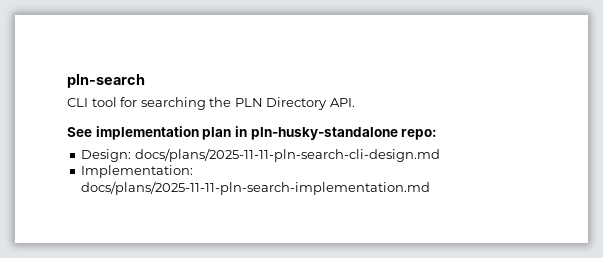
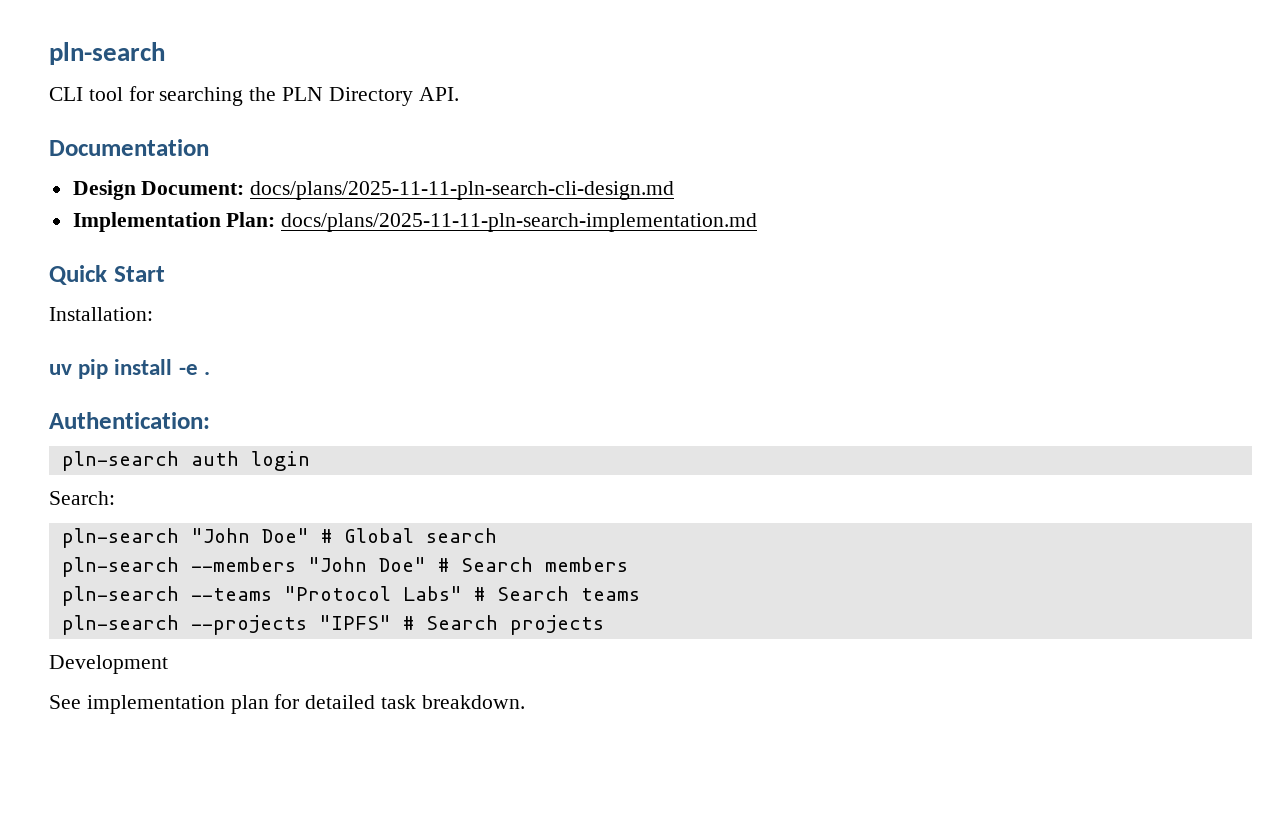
[67,126,438,140] [81,148,440,162] [81,165,194,178] [81,181,431,195] See implementation plan in pln-husky-standalone repo: // Design: docs/plans/2025-11-11-pln-search-cli-design.md // Implementation: docs/plans/2025-11-11-pln-search-implementation.md -> [49,139,209,156] [72,180,675,200] [72,212,758,232] [49,265,165,285] [49,307,153,321] [49,359,210,379] [49,412,210,429] [61,451,310,471] [49,491,115,505] [61,528,497,548] [61,557,628,577] [61,586,640,606] [61,615,604,635] [49,655,168,674] [49,694,525,714] Documentation // Design Document: docs/plans/2025-11-11-pln-search-cli-design.md // Implementation Plan: docs/plans/2025-11-11-pln-search-implementation.md // Quick Start // Installation: // uv pip install -e . // Authentication: // pln-search auth login // Search: // pln-search "John Doe" # Global search // pln-search --members "John Doe" # Search members // pln-search --teams "Protocol Labs" # Search teams // pln-search --projects "IPFS" # Search projects // Development // See implementation plan for detailed task breakdown.

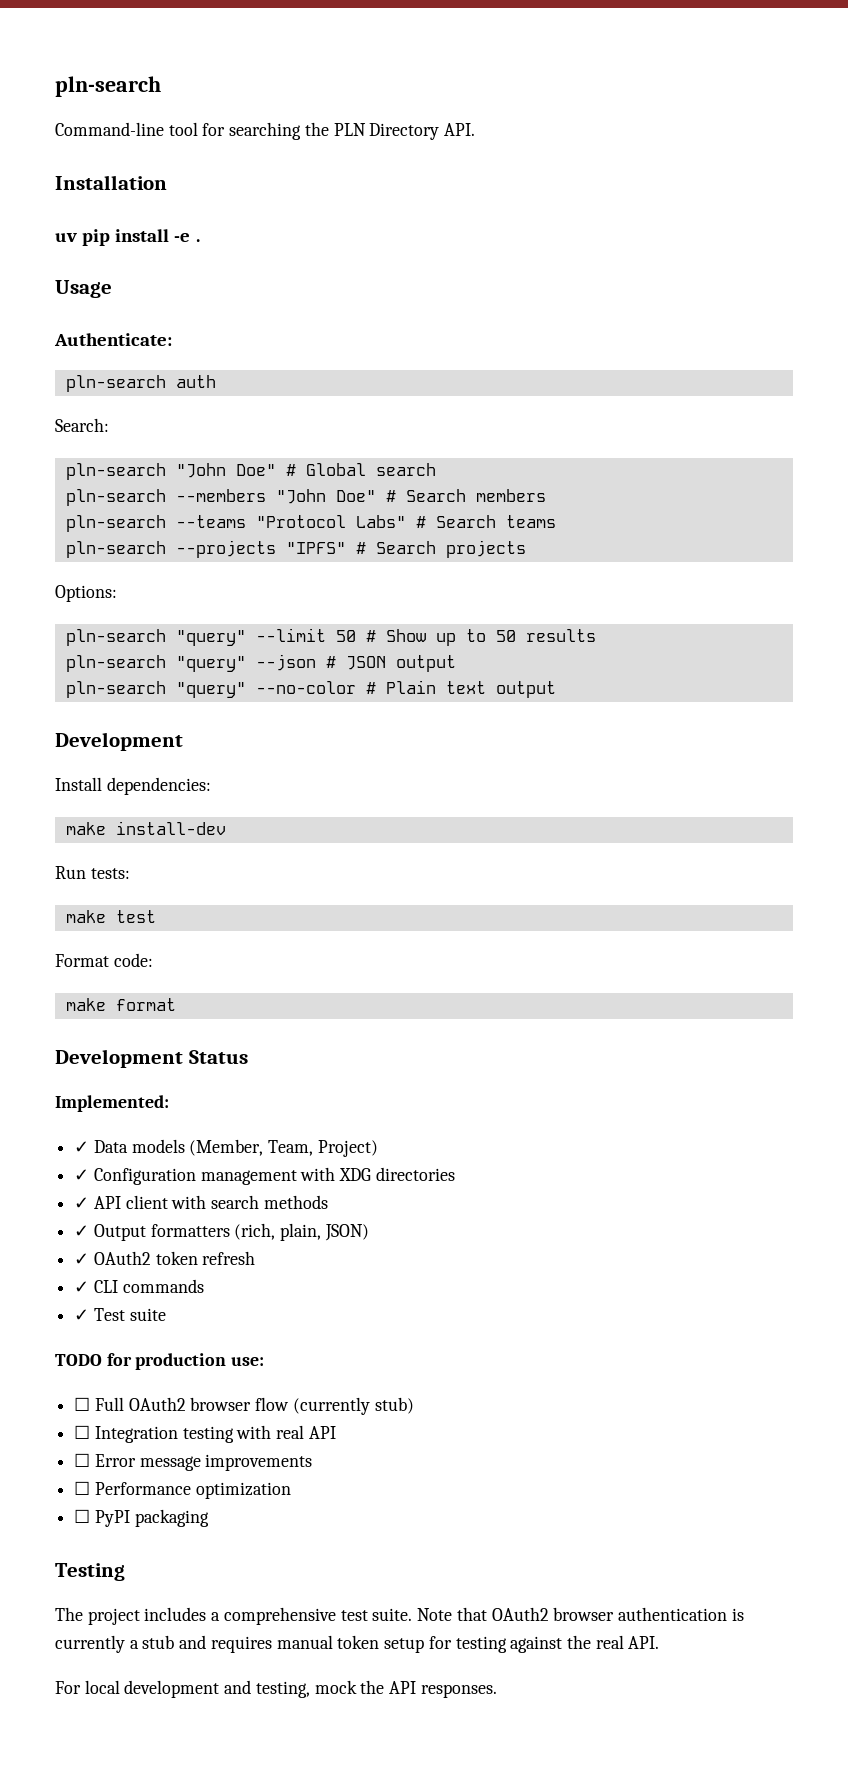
[49,87,83,101] CLI -> [55,122,164,136] Command-line
[49,139,209,156] [72,180,675,200] [72,212,758,232] [49,265,165,285] [49,307,153,321] Documentation // Design Document: docs/plans/2025-11-11-pln-search-cli-design.md // Implementation Plan: docs/plans/2025-11-11-pln-search-implementation.md // Quick Start // Installation: -> [55,175,167,190] Installation
[49,412,210,429] Authentication: -> [55,280,112,298] [54,333,172,346] Usage // Authenticate:
[250,451,310,471] login -> (216, 381) none
[49,655,168,674] [49,694,525,714] Development // See implementation plan for detailed task breakdown. -> [55,585,117,602] [65,628,596,646] [65,654,456,672] [65,680,556,698] [55,732,183,751] [55,777,211,795] [65,821,226,835] [55,866,130,879] [65,910,156,923] [55,953,153,967] [65,998,176,1011] [55,1049,248,1068] [55,1095,169,1112] [74,1139,378,1157] [74,1167,455,1185] [74,1195,328,1209] [74,1223,369,1241] [74,1251,256,1265] [74,1279,204,1293] [74,1308,166,1321] [55,1353,265,1370] [74,1397,414,1415] [74,1425,336,1443] [74,1453,313,1471] [74,1481,291,1499] [74,1509,209,1527] [55,1563,125,1581] [55,1607,744,1625] [55,1635,660,1653] [55,1680,497,1698] Options: // pln-search "query" --limit 50 # Show up to 50 results // pln-search "query" --json # JSON output // pln-search "query" --no-color # Plain text output // Development // Install dependencies: // make install-dev // Run tests: // make test // Format code: // make format // Development Status // Implemented: // ✓ Data models (Member, Team, Project) // ✓ Configuration management with XDG directories // ✓ API client with search methods // ✓ Output formatters (rich, plain, JSON) // ✓ OAuth2 token refresh // ✓ CLI commands // ✓ Test suite // TODO for production use: // ☐ Full OAuth2 browser flow (currently stub) // ☐ Integration testing with real API // ☐ Error message improvements // ☐ Performance optimization // ☐ PyPI packaging // Testing // The project includes a comprehensive test suite. Note that OAuth2 browser authentication is currently a stub and requires manual token setup for testing against the real API. // For local development and testing, mock the API responses.

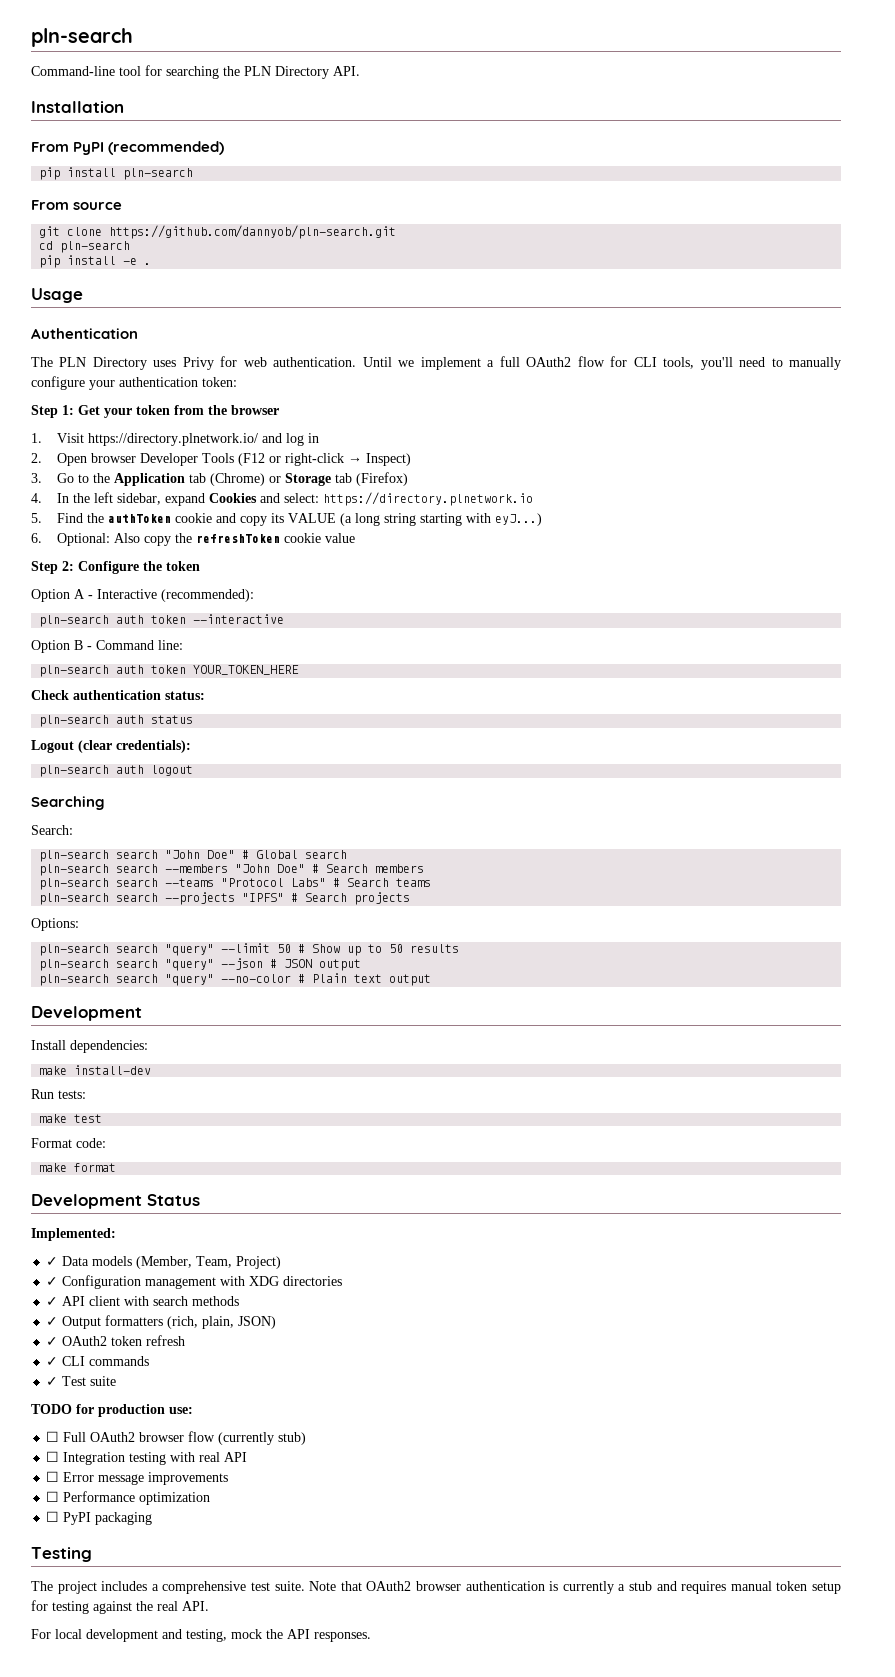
[55,233,77,242] uv -> [31,141,225,155] [39,167,194,180] [31,200,123,210] [39,225,397,239] [39,241,131,253] From PyPI (recommended) // pip install pln-search // From source // git clone https://github.com/dannyob/pln-search.git // cd pln-search //
[54,333,172,346] [65,375,216,392] Authenticate: // pln-search auth -> [31,328,138,339] [31,356,842,370] [31,376,237,390] [31,405,279,418] [31,433,319,446] [31,453,411,466] [31,472,408,486] [31,492,533,506] [31,513,542,526] [31,533,355,546] [31,561,200,574] [31,589,254,602] [39,614,285,627] [31,640,183,653] [39,665,300,677] [31,690,205,700] [39,715,194,727] [31,740,191,753] [39,765,194,777] [31,796,105,810] Authentication // The PLN Directory uses Privy for web authentication. Until we implement a full OAuth2 flow for CLI tools, you'll need to manually configure your authentication token: // Step 1: Get your token from the browser // 1. Visit https://directory.plnetwork.io/ and log in // 2. Open browser Developer Tools (F12 or right-click → Inspect) // 3. Go to the Application tab (Chrome) or Storage tab (Firefox) // 4. In the left sidebar, expand Cookies and select: https://directory.plnetwork.io // 5. Find the authToken cookie and copy its VALUE (a long string starting with eyJ...) // 6. Optional: Also copy the refreshToken cookie value // Step 2: Configure the token // Option A - Interactive (recommended): // pln-search auth token --interactive // Option B - Command line: // pln-search auth token YOUR_TOKEN_HERE // Check authentication status: // pln-search auth status // Logout (clear credentials): // pln-search auth logout // Searching
(166, 471) none -> [116,850,159,859] search
(166, 497) none -> [116,864,159,873] search
(166, 523) none -> [116,878,159,887] search
(166, 549) none -> [116,893,159,902] search
(166, 637) none -> [116,944,159,953] search
(166, 663) none -> [116,959,159,968] search
(166, 689) none -> [116,974,159,983] search

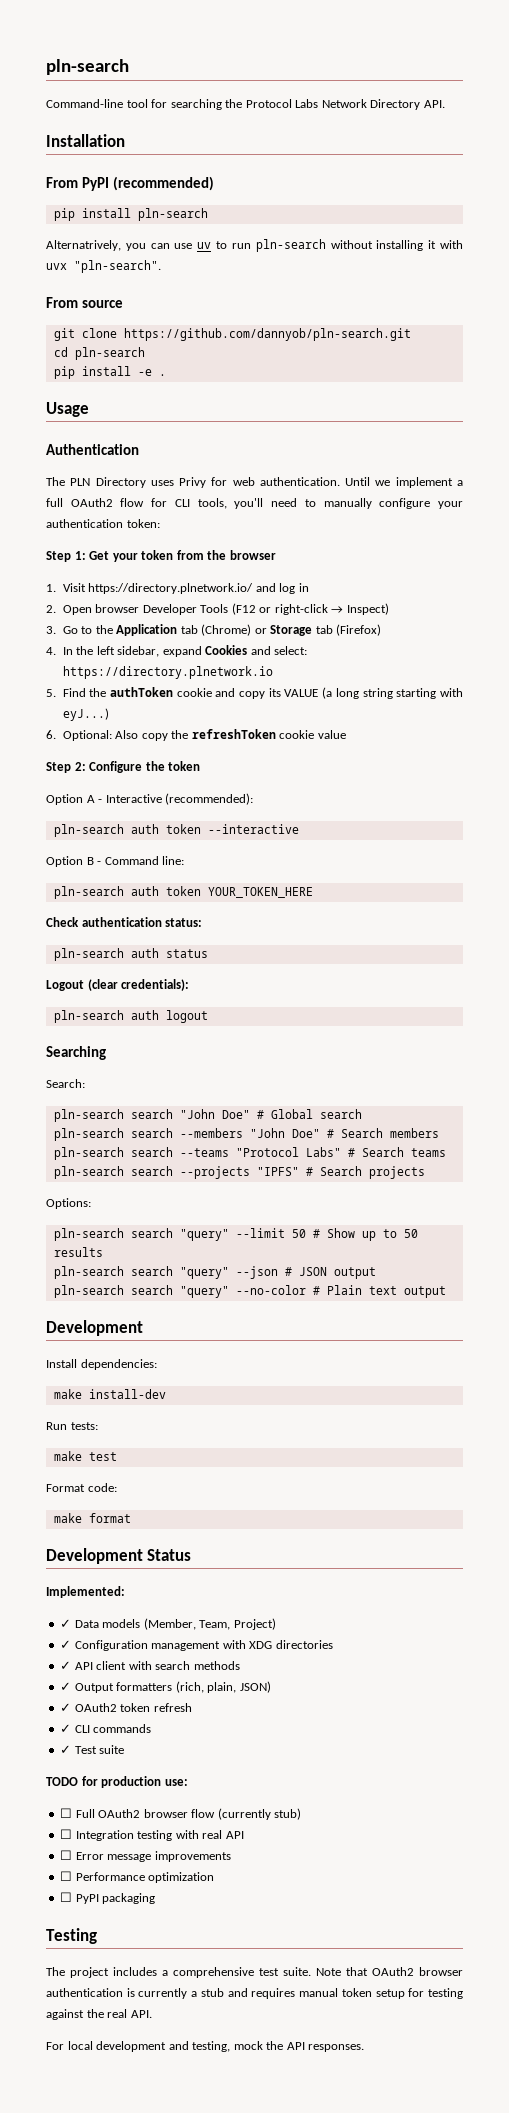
[244,66,271,76] PLN -> [245,99,367,108] Protocol Labs Network
(194, 174) none -> [46,239,463,252] [46,260,161,273] // Alternatrively, you can use uv to run pln-search without installing it with uvx "pln-search".

